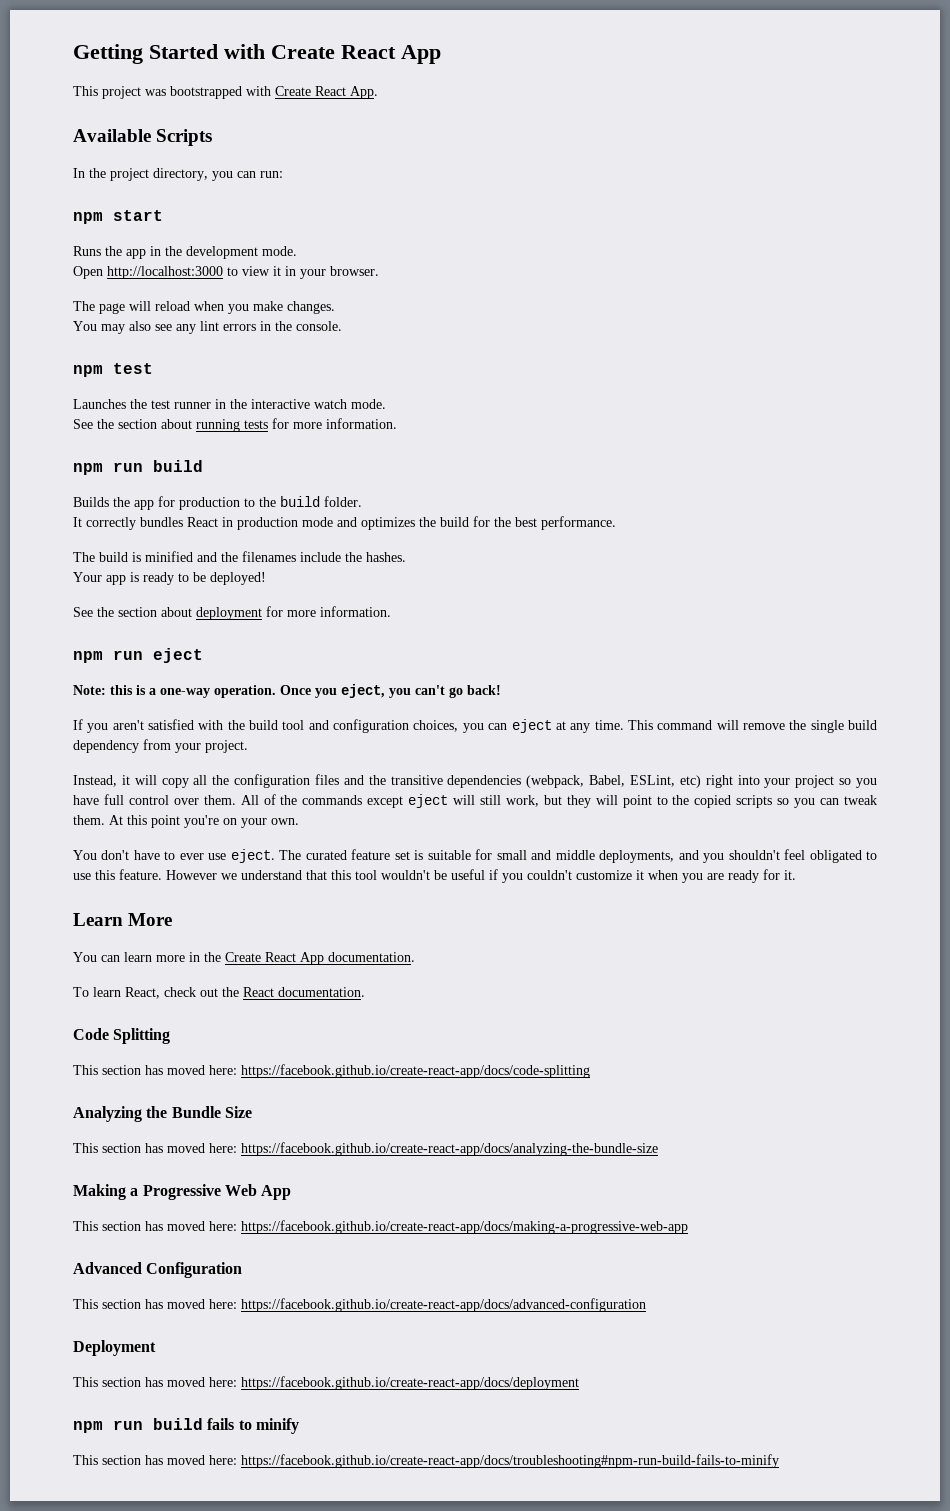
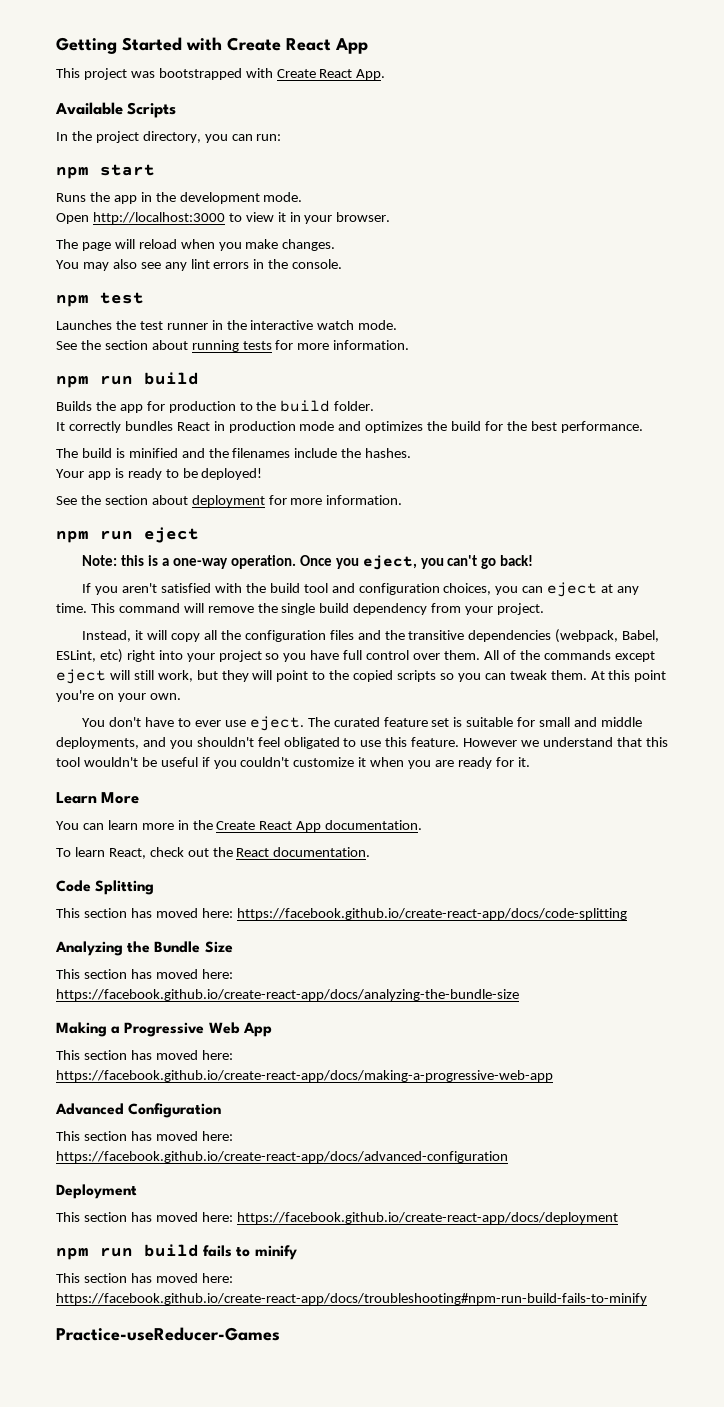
(779, 1461) none -> [56,1327,280,1341] // Practice-useReducer-Games

